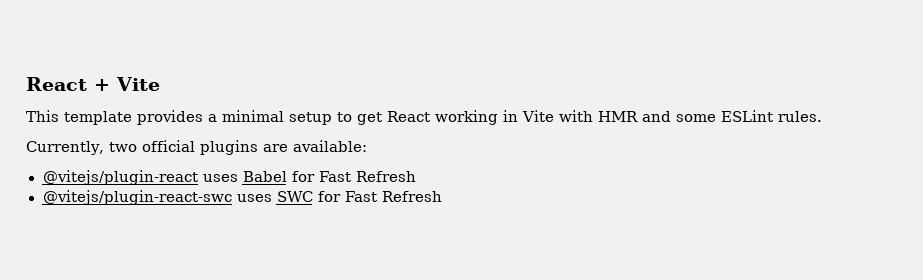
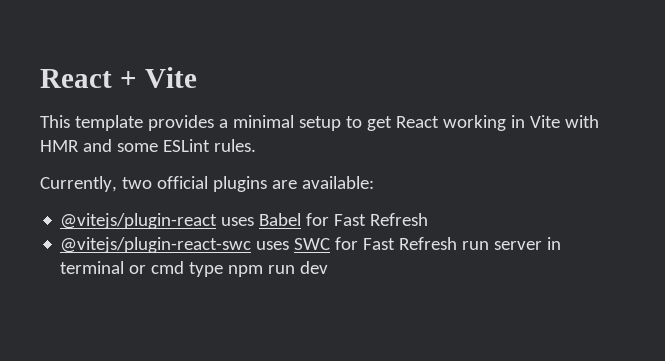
(443, 196) none -> [462,237,562,250] [60,261,329,277] run server in terminal or cmd type npm run dev

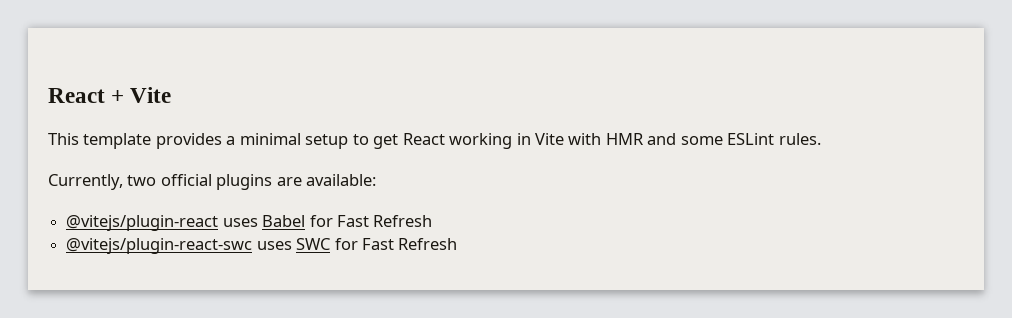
[462,237,562,250] [60,261,329,277] run server in terminal or cmd type npm run dev -> (458, 244) none

